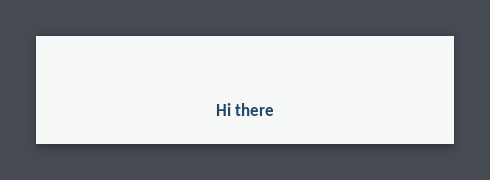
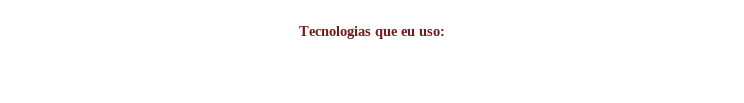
[215,103,275,116] Hi there -> [299,26,445,39] Tecnologias que eu uso:

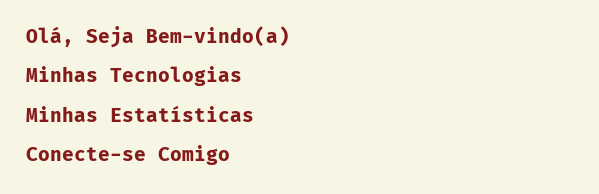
[299,26,445,39] Tecnologias que eu uso: -> [26,26,290,48] [26,66,242,86] [26,105,254,122] [26,145,230,165] Olá, Seja Bem-vindo(a) // Minhas Tecnologias // Minhas Estatísticas // Conecte-se Comigo

